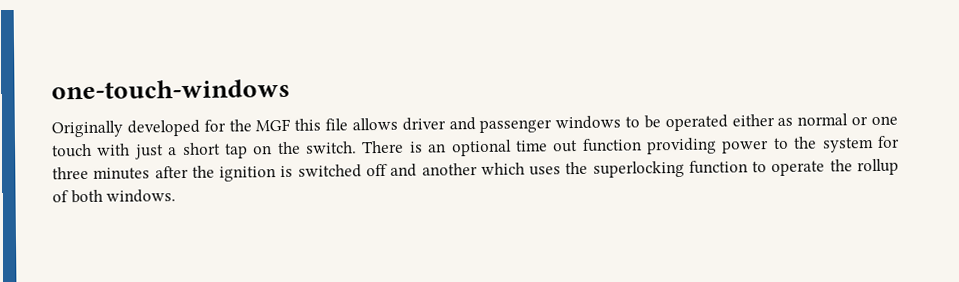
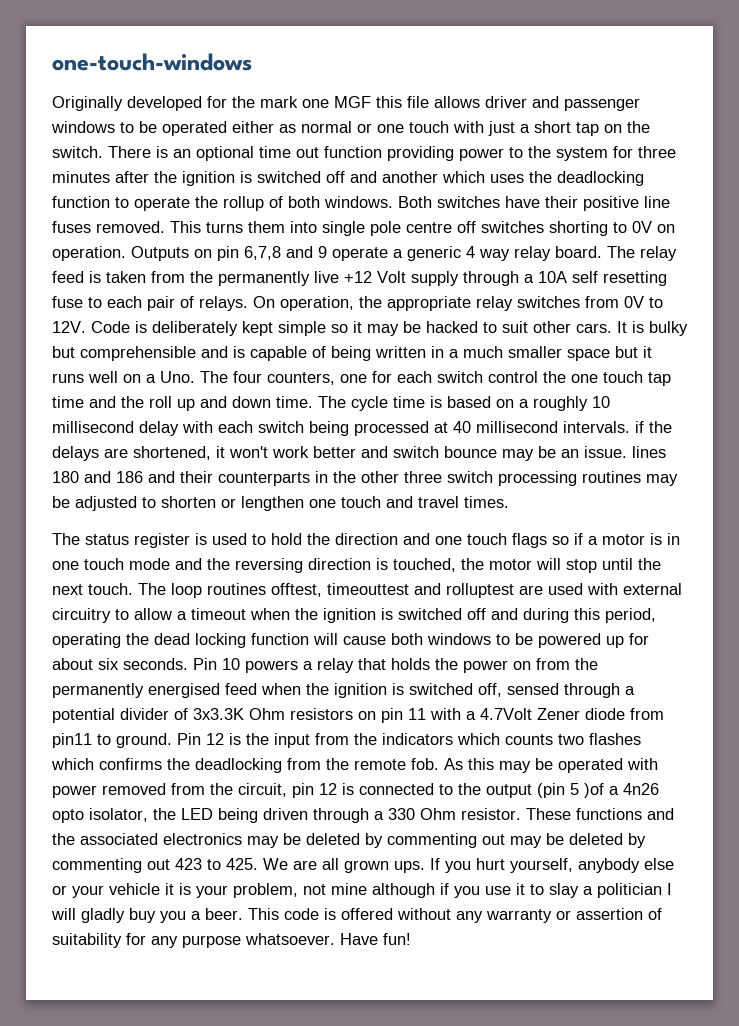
(252, 125) none -> [260,96,329,108] mark one
[592,160,685,178] superlocking -> [557,171,644,186] deadlocking
(177, 196) none -> [398,196,670,211] [52,221,675,236] [52,246,677,261] [52,271,667,286] [52,296,663,311] [52,321,688,336] [52,346,652,361] [52,371,671,386] [52,396,610,411] [52,421,672,436] [52,446,666,461] [52,471,678,486] [52,496,509,511] [52,533,680,548] [52,558,661,573] [52,583,682,598] [52,608,656,623] [52,633,649,648] [52,658,598,673] [52,683,635,698] [52,708,664,723] [52,733,641,748] [51,758,658,773] [52,783,659,798] [52,808,674,823] [52,833,646,848] [52,858,674,873] [52,883,672,898] [51,908,662,923] [52,933,411,948] Both switches have their positive line fuses removed. This turns them into single pole centre off switches shorting to 0V on operation. Outputs on pin 6,7,8 and 9 operate a generic 4 way relay board. The relay feed is taken from the permanently live +12 Volt supply through a 10A self resetting fuse to each pair of relays. On operation, the appropriate relay switches from 0V to 12V. Code is deliberately kept simple so it may be hacked to suit other cars. It is bulky but comprehensible and is capable of being written in a much smaller space but it runs well on a Uno. The four counters, one for each switch control the one touch tap time and the roll up and down time. The cycle time is based on a roughly 10 millisecond delay with each switch being processed at 40 millisecond intervals. if the delays are shortened, it won't work better and switch bounce may be an issue. lines 180 and 186 and their counterparts in the other three switch processing routines may be adjusted to shorten or lengthen one touch and travel times. // The status register is used to hold the direction and one touch flags so if a motor is in one touch mode and the reversing direction is touched, the motor will stop until the next touch. The loop routines offtest, timeouttest and rolluptest are used with external circuitry to allow a timeout when the ignition is switched off and during this period, operating the dead locking function will cause both windows to be powered up for about six seconds. Pin 10 powers a relay that holds the power on from the permanently energised feed when the ignition is switched off, sensed through a potential divider of 3x3.3K Ohm resistors on pin 11 with a 4.7Volt Zener diode from pin11 to ground. Pin 12 is the input from the indicators which counts two flashes which confirms the deadlocking from the remote fob. As this may be operated with power removed from the circuit, pin 12 is connected to the output (pin 5 )of a 4n26 opto isolator, the LED being driven through a 330 Ohm resistor. These functions and the associated electronics may be deleted by commenting out may be deleted by commenting out 423 to 425. We are all grown ups. If you hurt yourself, anybody else or your vehicle it is your problem, not mine although if you use it to slay a politician I will gladly buy you a beer. This code is offered without any warranty or assertion of suitability for any purpose whatsoever. Have fun!

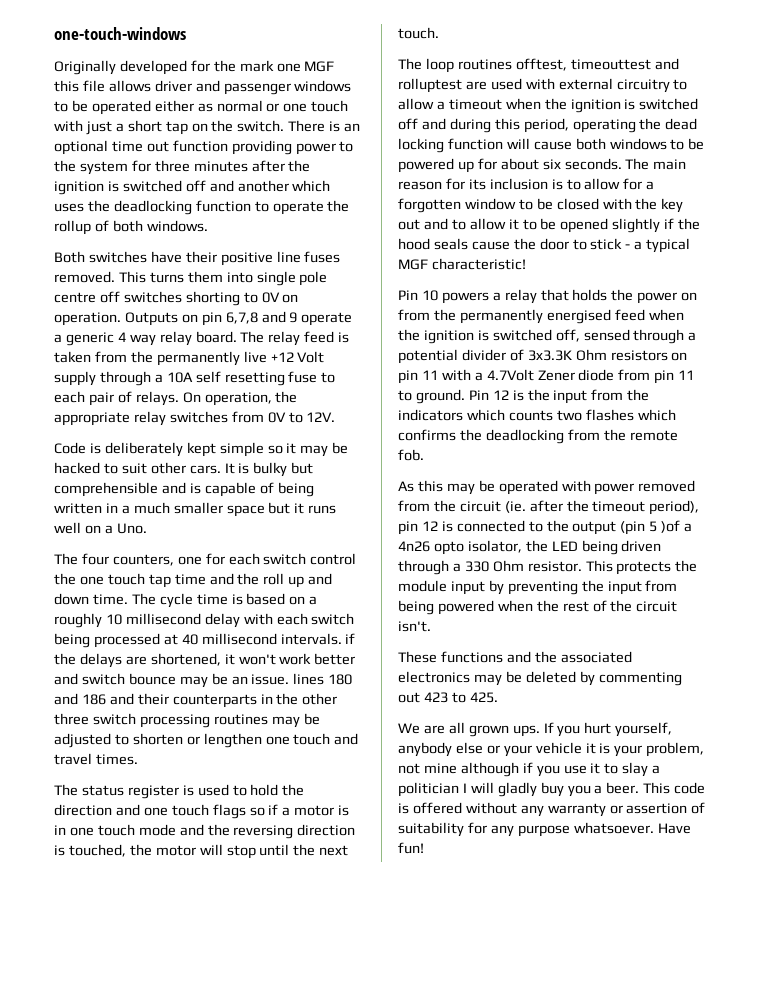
(393, 202) none -> (208, 226) //
(86, 327) none -> (336, 417) //
(195, 377) none -> (147, 528) //
(133, 589) none -> (439, 33) //
(188, 664) none -> [625,158,687,170] [398,178,655,190] [398,198,684,213] [398,218,701,233] [398,238,691,253] [398,258,526,270] The main reason for its inclusion is to allow for a forgotten window to be closed with the key out and to allow it to be opened slightly if the hood seals cause the door to stick - a typical MGF characteristic! //
[52,733,92,748] pin11 -> [654,370,695,384] pin 11
(439, 764) none -> (424, 455) //
[238,783,287,797] circuit, -> [459,500,700,515] circuit (ie. after the timeout period),
(521, 814) none -> [585,560,698,575] [398,580,678,595] [398,600,678,615] [398,621,431,632] This protects the module input by preventing the input from being powered when the rest of the circuit isn't. //
[510,833,646,848] [52,858,170,873] may be deleted by commenting out -> (420, 697) none
(258, 864) none -> (498, 697) //

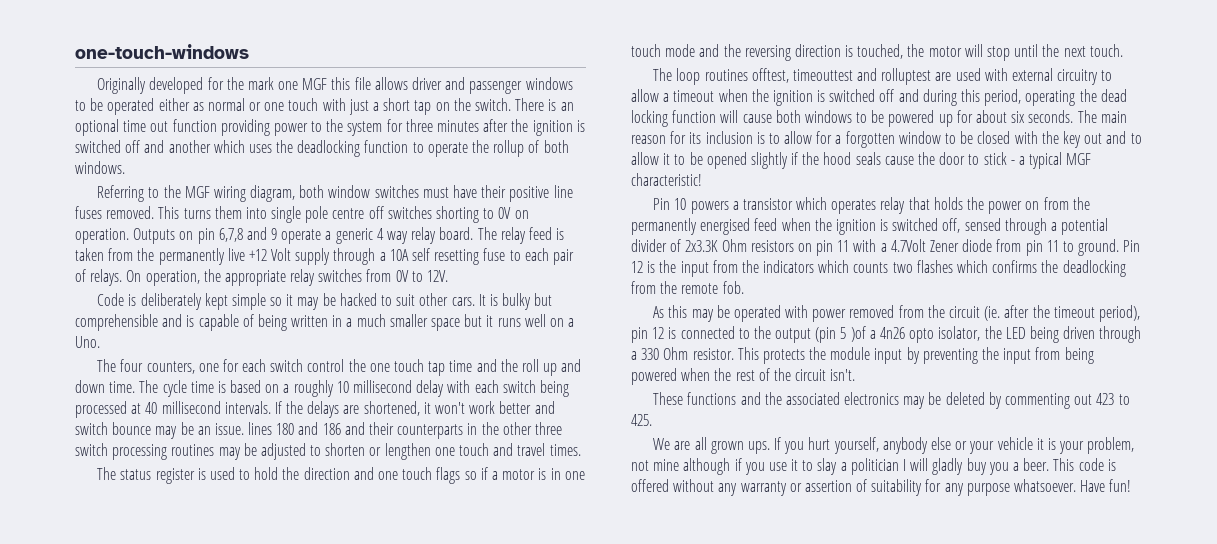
[54,251,147,263] Both switches -> [97,185,449,202] Referring to the MGF wiring diagram, both window switches must
[345,633,356,644] if -> [274,401,282,414] If
(501, 296) none -> [742,197,877,214] transistor which operates
[527,350,572,361] 3x3.3K -> [685,240,719,252] 2x3.3K

